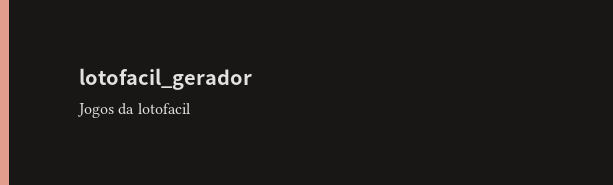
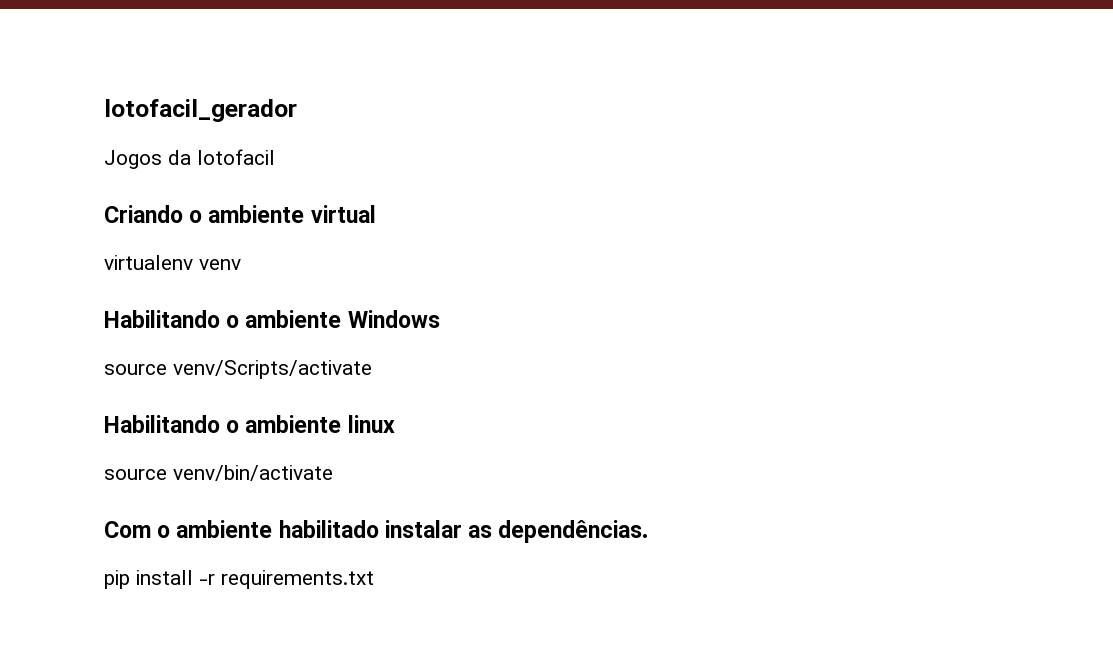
(191, 108) none -> [104,205,376,223] [104,255,241,270] [104,310,440,328] [104,360,372,379] [104,415,395,433] [104,465,333,481] [104,520,649,543] [104,570,374,589] // Criando o ambiente virtual // virtualenv venv // Habilitando o ambiente Windows // source venv/Scripts/activate // Habilitando o ambiente linux // source venv/bin/activate // Com o ambiente habilitado instalar as dependências. // pip install -r requirements.txt

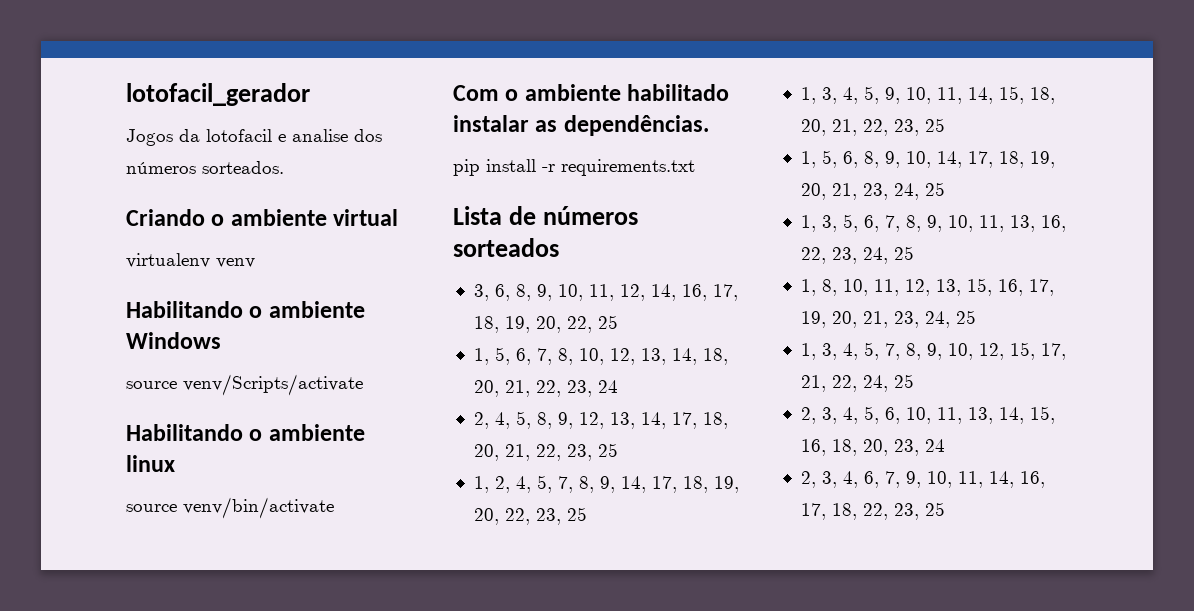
(275, 157) none -> [278,129,382,142] [126,161,284,174] e analise dos números sorteados.
(374, 579) none -> [453,206,638,225] [453,238,559,257] [473,284,738,301] [473,315,618,333] [473,347,728,365] [473,380,618,397] [473,411,728,429] [473,443,618,461] [473,475,739,493] [473,507,587,525] [800,86,1055,104] [800,118,945,136] [800,150,1055,168] [800,182,945,200] [800,214,1066,232] [800,246,914,264] [800,278,1054,296] [800,310,976,328] [800,342,1066,360] [800,374,914,392] [800,406,1055,424] [800,439,945,456] [800,471,1045,488] [800,502,945,520] // Lista de números sorteados // 3, 6, 8, 9, 10, 11, 12, 14, 16, 17, 18, 19, 20, 22, 25 // 1, 5, 6, 7, 8, 10, 12, 13, 14, 18, 20, 21, 22, 23, 24 // 2, 4, 5, 8, 9, 12, 13, 14, 17, 18, 20, 21, 22, 23, 25 // 1, 2, 4, 5, 7, 8, 9, 14, 17, 18, 19, 20, 22, 23, 25 // 1, 3, 4, 5, 9, 10, 11, 14, 15, 18, 20, 21, 22, 23, 25 // 1, 5, 6, 8, 9, 10, 14, 17, 18, 19, 20, 21, 23, 24, 25 // 1, 3, 5, 6, 7, 8, 9, 10, 11, 13, 16, 22, 23, 24, 25 // 1, 8, 10, 11, 12, 13, 15, 16, 17, 19, 20, 21, 23, 24, 25 // 1, 3, 4, 5, 7, 8, 9, 10, 12, 15, 17, 21, 22, 24, 25 // 2, 3, 4, 5, 6, 10, 11, 13, 14, 15, 16, 18, 20, 23, 24 // 2, 3, 4, 6, 7, 9, 10, 11, 14, 16, 17, 18, 22, 23, 25

